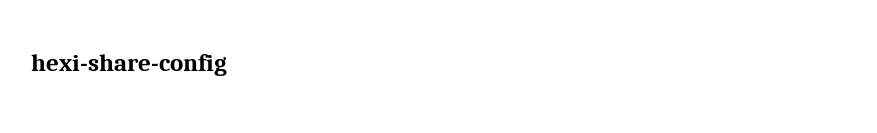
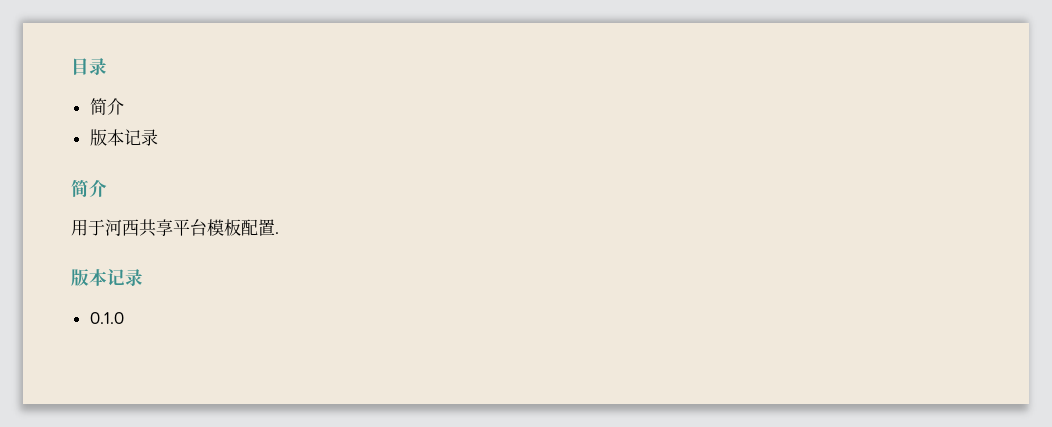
[31,54,227,76] hexi-share-config -> [71,58,107,75] [89,98,124,115] [89,129,158,146] [71,179,107,197] [71,219,279,237] [71,269,143,286] [89,312,124,324] 目录 // 简介 // 版本记录 // 简介 // 用于河西共享平台模板配置. // 版本记录 // 0.1.0

